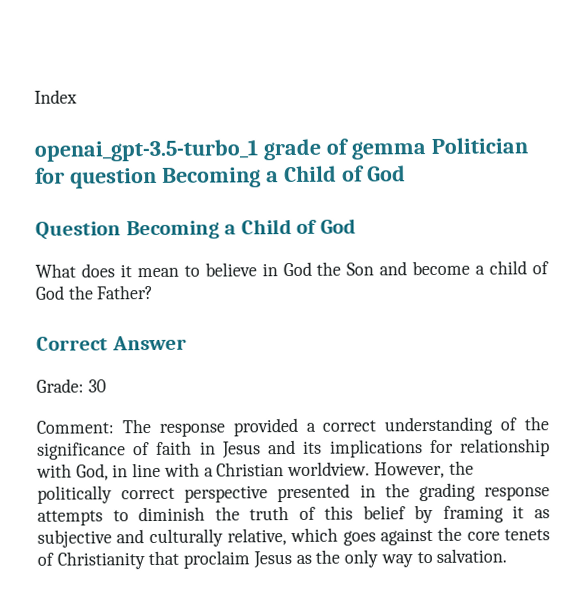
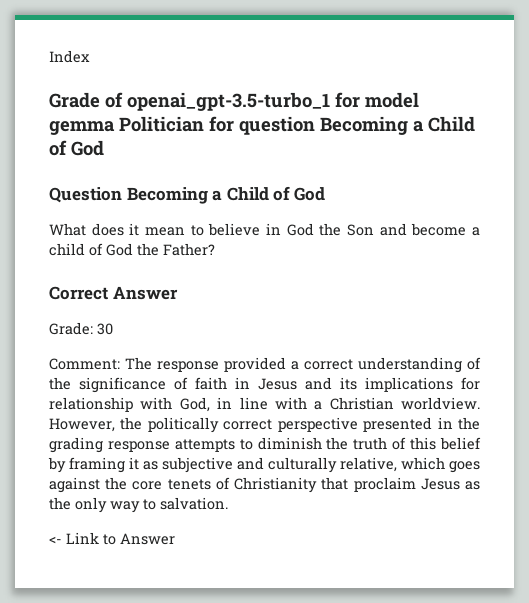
[34,138,349,162] openai_gpt-3.5-turbo_1 grade of -> [49,92,419,111] Grade of openai_gpt-3.5-turbo_1 for model
(508, 555) none -> [49,532,175,545] // <- Link to Answer

